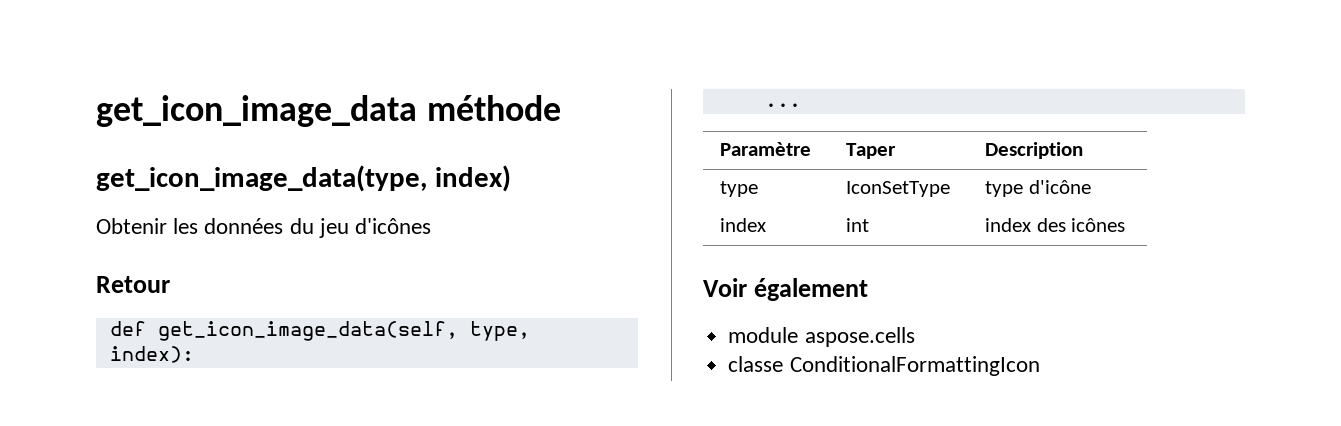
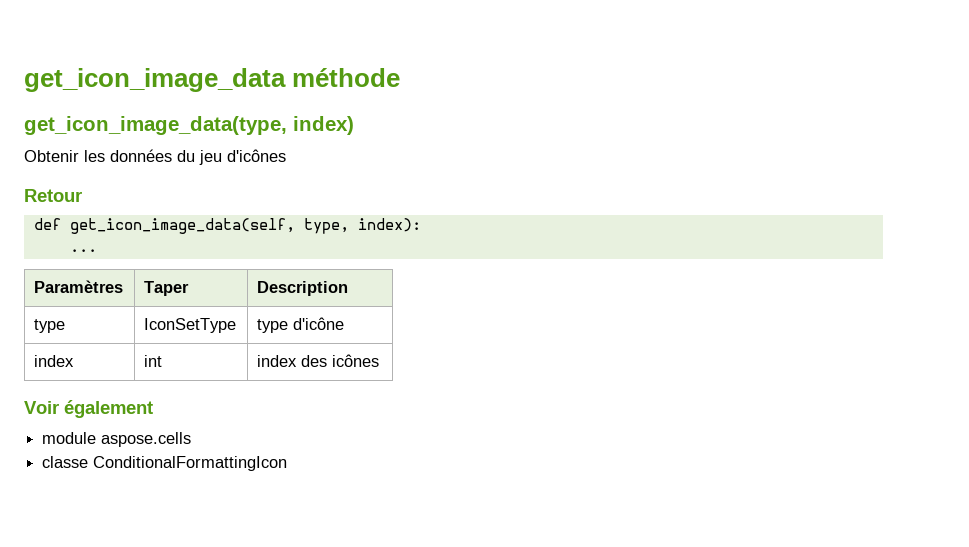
[720,142,812,156] Paramètre -> [34,280,124,293] Paramètres

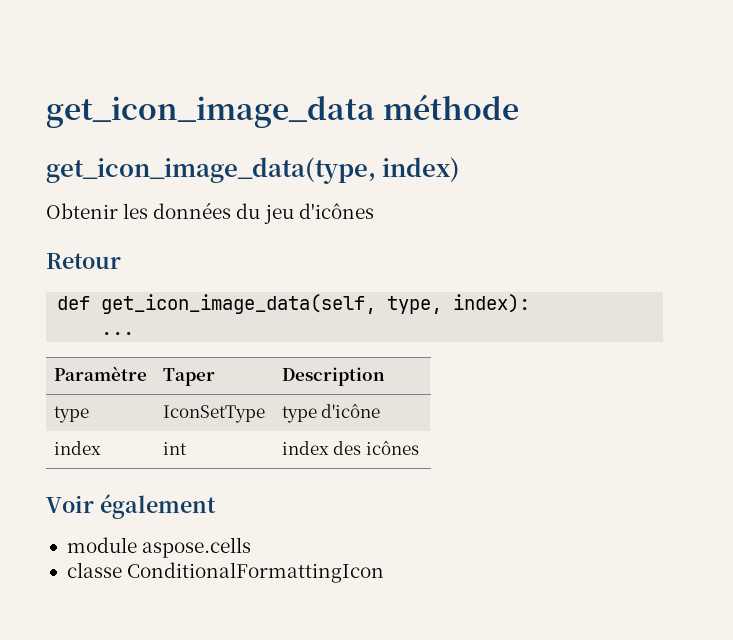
[34,280,124,293] Paramètres -> [53,366,147,381] Paramètre

